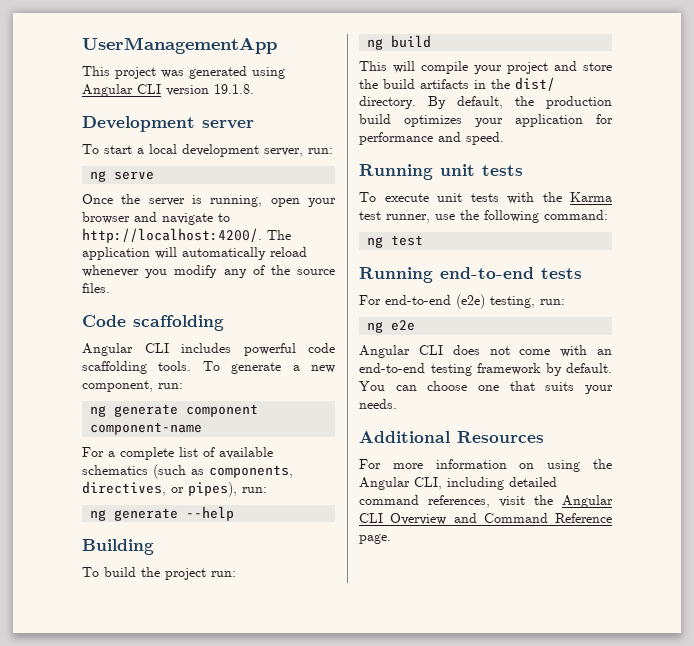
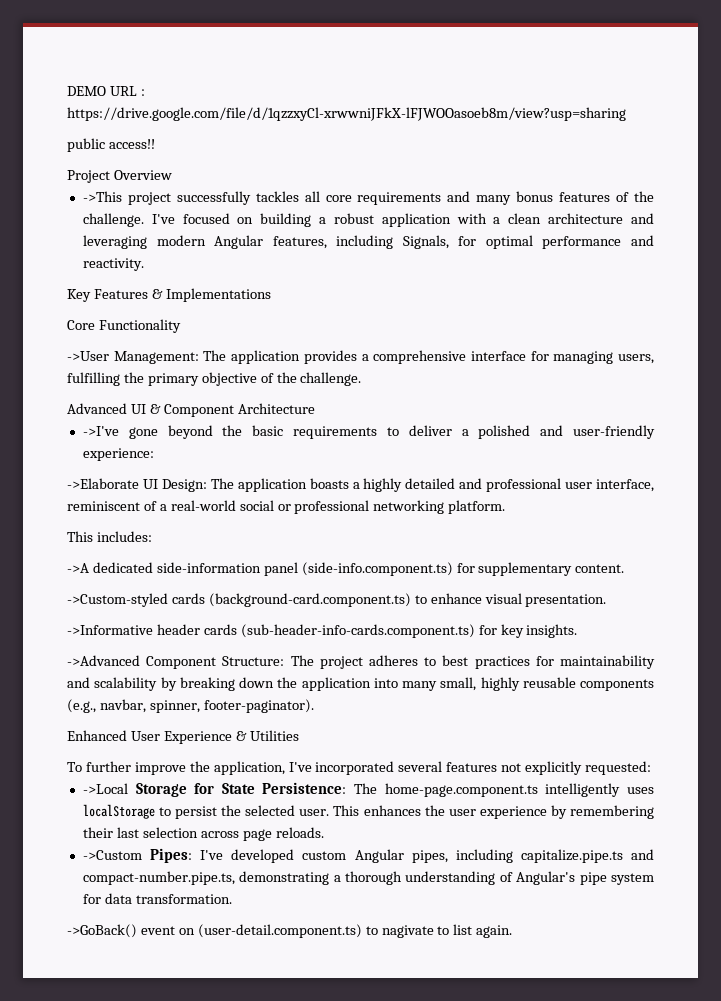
[82,37,277,54] [82,66,285,79] [82,84,254,97] [82,116,254,132] [82,144,333,157] [90,171,155,182] [82,194,336,207] [82,212,230,225] [82,228,291,243] [82,247,307,260] [82,265,335,278] [82,283,110,293] [82,315,224,331] [82,343,335,356] [82,361,335,374] [82,380,183,392] [90,404,259,417] [90,422,203,435] [82,447,273,460] [82,464,293,479] [82,481,267,497] [90,506,235,521] [82,539,154,555] [82,567,236,580] [367,35,432,50] [359,61,612,74] [359,77,555,91] [359,96,612,109] [359,114,613,127] [359,132,504,145] [359,164,523,180] [359,192,612,204] [359,210,608,223] [367,235,424,248] [359,267,582,283] [359,294,565,309] [367,320,416,333] [359,345,612,358] [359,363,612,376] [359,381,613,394] [359,399,397,409] [359,431,544,443] [359,459,612,472] [359,477,557,490] [359,495,613,508] [359,513,612,525] [359,534,391,544] UserManagementApp // This project was generated using Angular CLI version 19.1.8. // Development server // To start a local development server, run: // ng serve // Once the server is running, open your browser and navigate to http://localhost:4200/. The application will automatically reload whenever you modify any of the source files. // Code scaffolding // Angular CLI includes powerful code scaffolding tools. To generate a new component, run: // ng generate component component-name // For a complete list of available schematics (such as components, directives, or pipes), run: // ng generate --help // Building // To build the project run: // ng build // This will compile your project and store the build artifacts in the dist/ directory. By default, the production build optimizes your application for performance and speed. // Running unit tests // To execute unit tests with the Karma test runner, use the following command: // ng test // Running end-to-end tests // For end-to-end (e2e) testing, run: // ng e2e // Angular CLI does not come with an end-to-end testing framework by default. You can choose one that suits your needs. // Additional Resources // For more information on using the Angular CLI, including detailed command references, visit the Angular CLI Overview and Command Reference page. -> [67,86,145,96] [67,107,626,121] [67,138,155,152] [67,170,172,183] [82,191,655,205] [82,213,654,227] [82,235,655,249] [82,258,144,271] [67,288,271,302] [67,319,181,333] [67,350,654,364] [67,372,362,386] [67,403,315,417] [82,425,655,439] [82,448,154,461] [67,478,655,492] [67,500,506,514] [67,531,152,542] [67,562,625,576] [67,593,607,607] [67,624,578,638] [67,655,655,669] [67,677,654,691] [67,699,314,713] [67,730,299,744] [67,761,652,775] [82,782,654,797] [82,804,654,819] [82,827,324,841] [82,848,655,863] [82,871,654,885] [82,893,232,904] [67,924,513,938] DEMO URL : https://drive.google.com/file/d/1qzzxyCl-xrwwniJFkX-lFJWOOasoeb8m/view?usp=sharing // public access!! // Project Overview // ->This project successfully tackles all core requirements and many bonus features of the challenge. I've focused on building a robust application with a clean architecture and leveraging modern Angular features, including Signals, for optimal performance and reactivity. // Key Features & Implementations // Core Functionality // ->User Management: The application provides a comprehensive interface for managing users, fulfilling the primary objective of the challenge. // Advanced UI & Component Architecture // ->I've gone beyond the basic requirements to deliver a polished and user-friendly experience: // ->Elaborate UI Design: The application boasts a highly detailed and professional user interface, reminiscent of a real-world social or professional networking platform. // This includes: // ->A dedicated side-information panel (side-info.component.ts) for supplementary content. // ->Custom-styled cards (background-card.component.ts) to enhance visual presentation. // ->Informative header cards (sub-header-info-cards.component.ts) for key insights. // ->Advanced Component Structure: The project adheres to best practices for maintainability and scalability by breaking down the application into many small, highly reusable components (e.g., navbar, spinner, footer-paginator). // Enhanced User Experience & Utilities // To further improve the application, I've incorporated several features not explicitly requested: // ->Local Storage for State Persistence: The home-page.component.ts intelligently uses localStorage to persist the selected user. This enhances the user experience by remembering their last selection across page reloads. // ->Custom Pipes: I've developed custom Angular pipes, including capitalize.pipe.ts and compact-number.pipe.ts, demonstrating a thorough understanding of Angular's pipe system for data transformation. // ->GoBack() event on (user-detail.component.ts) to nagivate to list again.

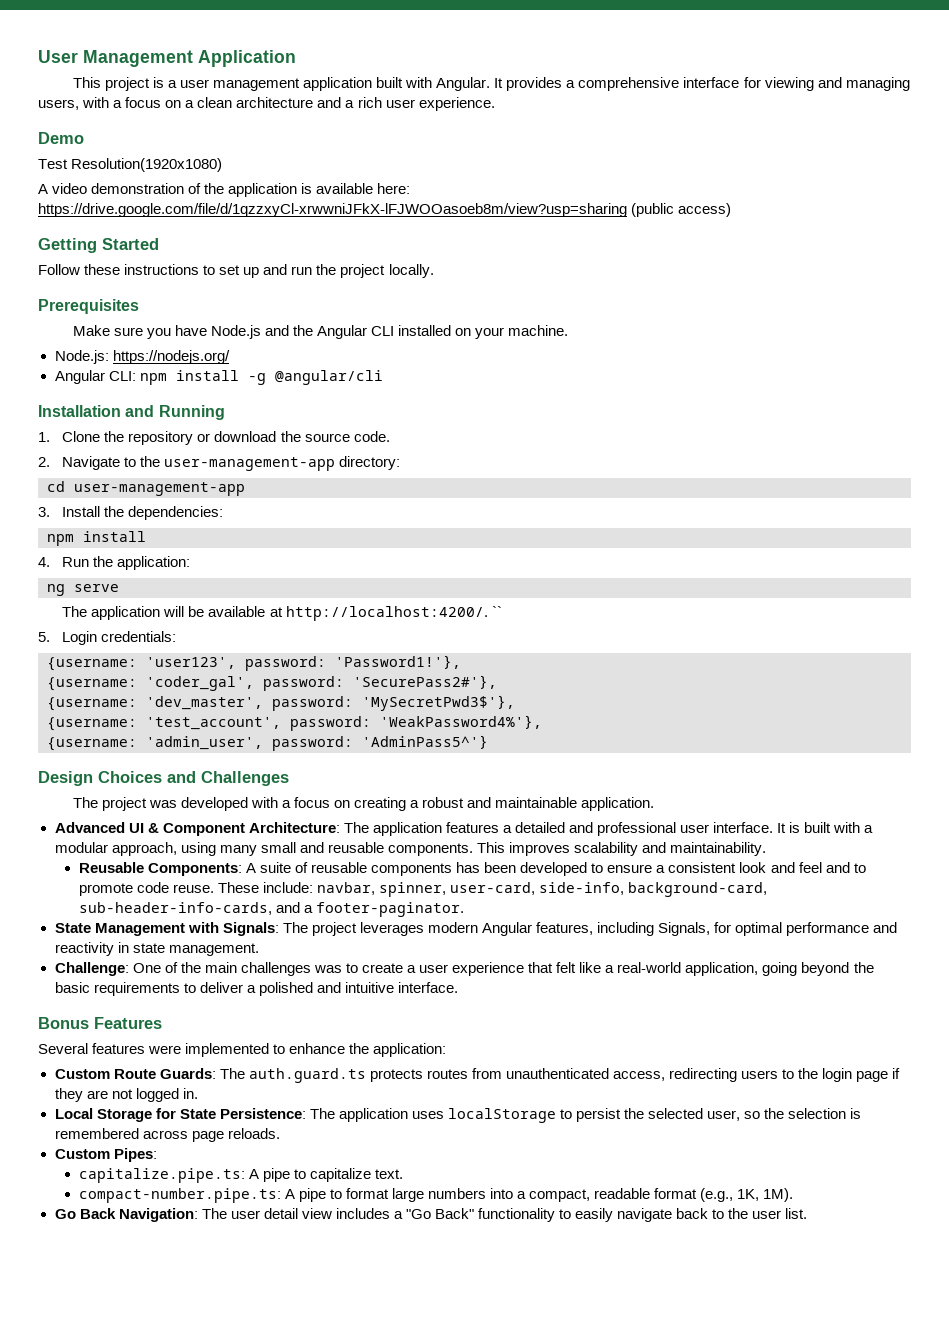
[67,86,145,96] [67,107,626,121] [67,138,155,152] [67,170,172,183] [82,191,655,205] [82,213,654,227] [82,235,147,249] DEMO URL : https://drive.google.com/file/d/1qzzxyCl-xrwwniJFkX-lFJWOOasoeb8m/view?usp=sharing // public access!! // Project Overview // ->This project successfully tackles all core requirements and many bonus features of the challenge. I've focused on building a robust application with a clean architecture and leveraging -> [38,50,296,67] [72,77,910,91] [38,97,495,111] [38,132,84,144] [38,158,223,172] [38,183,411,197] [38,203,732,217] [38,238,159,253] [38,264,434,278] [38,299,139,314] [72,325,569,339] [54,350,230,364] [54,370,383,385] [38,405,225,420] [38,431,390,445] [38,456,401,471] [47,481,245,496] [38,506,224,520] [47,531,146,546] [38,556,191,570] [47,584,119,596] [62,606,502,621] [38,631,177,645] [47,655,461,671] [47,675,497,691] [47,695,515,711] [47,715,542,731] [47,735,488,751] [38,771,289,786] [72,797,655,811] [54,822,874,836] [54,842,767,856] [78,862,866,876] [78,882,768,897] [78,902,464,917] [54,922,424,936] User Management Application // This project is a user management application built with Angular. It provides a comprehensive interface for viewing and managing users, with a focus on a clean architecture and a rich user experience. // Demo // Test Resolution(1920x1080) // A video demonstration of the application is available here: https://drive.google.com/file/d/1qzzxyCl-xrwwniJFkX-lFJWOOasoeb8m/view?usp=sharing (public access) // Getting Started // Follow these instructions to set up and run the project locally. // Prerequisites // Make sure you have Node.js and the Angular CLI installed on your machine. // Node.js: https://nodejs.org/ // Angular CLI: npm install -g @angular/cli // Installation and Running // 1. Clone the repository or download the source code. // 2. Navigate to the user-management-app directory: // cd user-management-app // 3. Install the dependencies: // npm install // 4. Run the application: // ng serve // The application will be available at http://localhost:4200/. `` // 5. Login credentials: // {username: 'user123', password: 'Password1!'}, // {username: 'coder_gal', password: 'SecurePass2#'}, // {username: 'dev_master', password: 'MySecretPwd3$'}, // {username: 'test_account', password: 'WeakPassword4%'}, // {username: 'admin_user', password: 'AdminPass5^'} // Design Choices and Challenges // The project was developed with a focus on creating a robust and maintainable application. // Advanced UI & Component Architecture: The application features a detailed and professional user interface. It is built with a modular approach, using many small and reusable components. This improves scalability and maintainability. // Reusable Components: A suite of reusable components has been developed to ensure a consistent look and feel and to promote code reuse. These include: navbar, spinner, user-card, side-info, background-card, sub-header-info-cards, and a footer-paginator. // State Management with Signals: The project leverages
[82,258,144,271] [67,288,271,302] [67,319,181,333] [67,350,654,364] [67,372,362,386] [67,403,315,417] [82,426,158,439] reactivity. // Key Features & Implementations // Core Functionality // ->User Management: The application provides a comprehensive interface for managing users, fulfilling the primary objective of the challenge. // Advanced UI & Component Architecture // ->I've gone -> [54,942,259,956] [54,962,798,976] reactivity in state management. // Challenge: One of the main challenges was to create a user experience that felt like a real-world application, going
[572,425,655,439] [82,448,154,461] [67,478,655,492] [67,500,506,514] [67,531,152,542] [67,562,625,576] [67,593,607,607] [67,624,578,638] [67,655,655,669] [67,677,654,691] [67,699,314,713] [67,730,299,744] [67,761,652,775] [82,783,128,794] user-friendly experience: // ->Elaborate UI Design: The application boasts a highly detailed and professional user interface, reminiscent of a real-world social or professional networking platform. // This includes: // ->A dedicated side-information panel (side-info.component.ts) for supplementary content. // ->Custom-styled cards (background-card.component.ts) to enhance visual presentation. // ->Informative header cards (sub-header-info-cards.component.ts) for key insights. // ->Advanced Component Structure: The project adheres to best practices for maintainability and scalability by breaking down the application into many small, highly reusable components (e.g., navbar, spinner, footer-paginator). // Enhanced User Experience & Utilities // To further improve the application, I've incorporated several features not explicitly requested: // ->Local -> [344,982,458,993] [38,1017,162,1029] [38,1043,447,1057] [54,1068,901,1083] [54,1088,198,1102] [54,1108,93,1119] intuitive interface. // Bonus Features // Several features were implemented to enhance the application: // Custom Route Guards: The auth.guard.ts protects routes from unauthenticated access, redirecting users to the login page if they are not logged in. // Local
[384,783,621,797] home-page.component.ts intelligently -> [338,1108,408,1122] application
[299,805,654,819] [82,827,198,838] user. This enhances the user experience by remembering their last selection -> [707,1108,862,1121] [54,1128,139,1139] user, so the selection is remembered
[82,850,142,860] ->Custom -> [54,1149,110,1159] Custom
[200,849,655,863] [82,871,654,885] [82,893,232,904] [67,924,513,938] I've developed custom Angular pipes, including capitalize.pipe.ts and compact-number.pipe.ts, demonstrating a thorough understanding of Angular's pipe system for data transformation. // ->GoBack() event on (user-detail.component.ts) to nagivate to list again. -> [78,1168,404,1183] [78,1188,794,1203] [54,1208,808,1222] // capitalize.pipe.ts: A pipe to capitalize text. // compact-number.pipe.ts: A pipe to format large numbers into a compact, readable format (e.g., 1K, 1M). // Go Back Navigation: The user detail view includes a "Go Back" functionality to easily navigate back to the user list.

